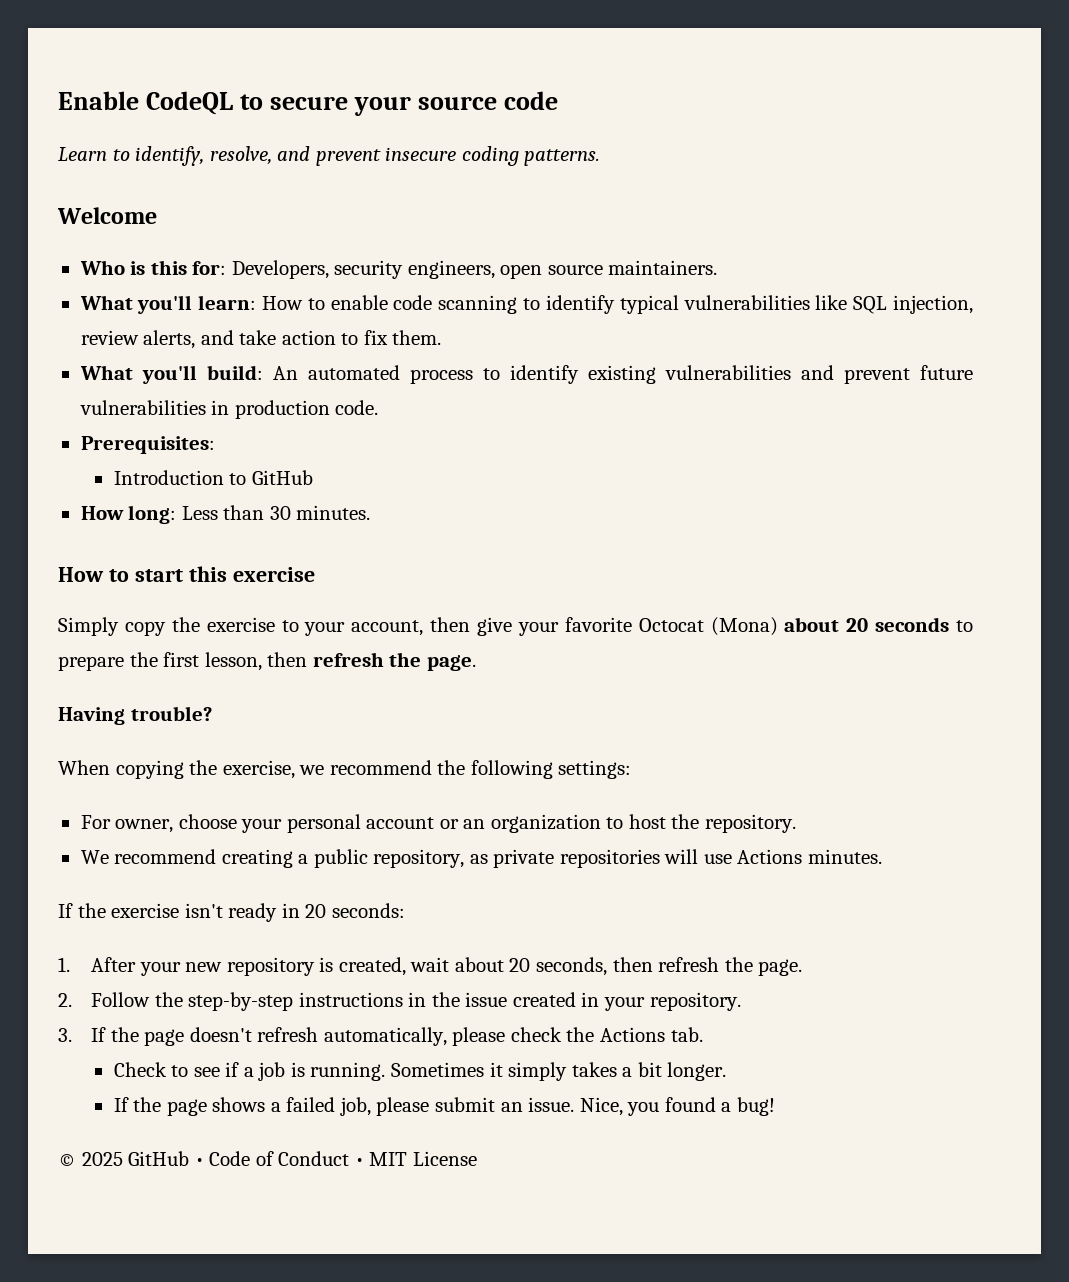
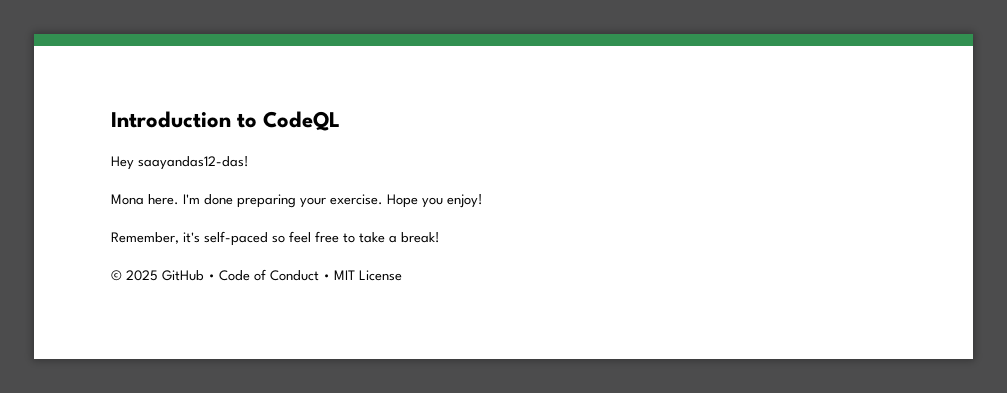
[58,91,559,116] [58,146,601,166] [57,207,157,224] [79,260,718,279] [79,295,974,314] [80,330,442,349] [79,365,974,384] [79,400,379,419] [80,436,215,454] [113,470,313,485] [80,505,371,524] [58,566,315,582] [58,617,973,636] [58,652,476,671] [58,706,212,725] [58,760,632,779] [80,814,796,833] [80,849,882,868] [58,903,405,922] [58,957,803,976] [58,992,741,1011] [58,1027,703,1046] [113,1062,727,1081] [113,1097,775,1116] Enable CodeQL to secure your source code // Learn to identify, resolve, and prevent insecure coding patterns. // Welcome // Who is this for: Developers, security engineers, open source maintainers. // What you'll learn: How to enable code scanning to identify typical vulnerabilities like SQL injection, review alerts, and take action to fix them. // What you'll build: An automated process to identify existing vulnerabilities and prevent future vulnerabilities in production code. // Prerequisites: // Introduction to GitHub // How long: Less than 30 minutes. // How to start this exercise // Simply copy the exercise to your account, then give your favorite Octocat (Mona) about 20 seconds to prepare the first lesson, then refresh the page. // Having trouble? // When copying the exercise, we recommend the following settings: // For owner, choose your personal account or an organization to host the repository. // We recommend creating a public repository, as private repositories will use Actions minutes. // If the exercise isn't ready in 20 seconds: // 1. After your new repository is created, wait about 20 seconds, then refresh the page. // 2. Follow the step-by-step instructions in the issue created in your repository. // 3. If the page doesn't refresh automatically, please check the Actions tab. // Check to see if a job is running. Sometimes it simply takes a bit longer. // If the page shows a failed job, please submit an issue. Nice, you found a bug! -> [111,111,341,131] [111,156,249,170] [111,194,483,208] [111,231,440,246] Introduction to CodeQL // Hey saayandas12-das! // Mona here. I'm done preparing your exercise. Hope you enjoy! // Remember, it's self-paced so feel free to take a break!

